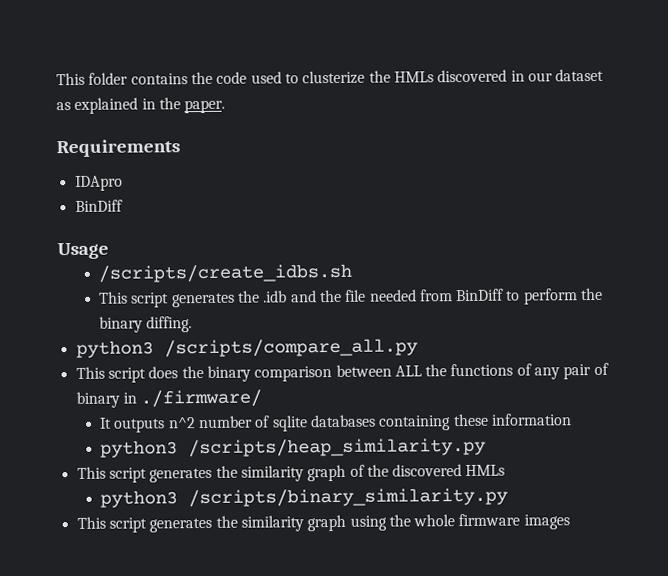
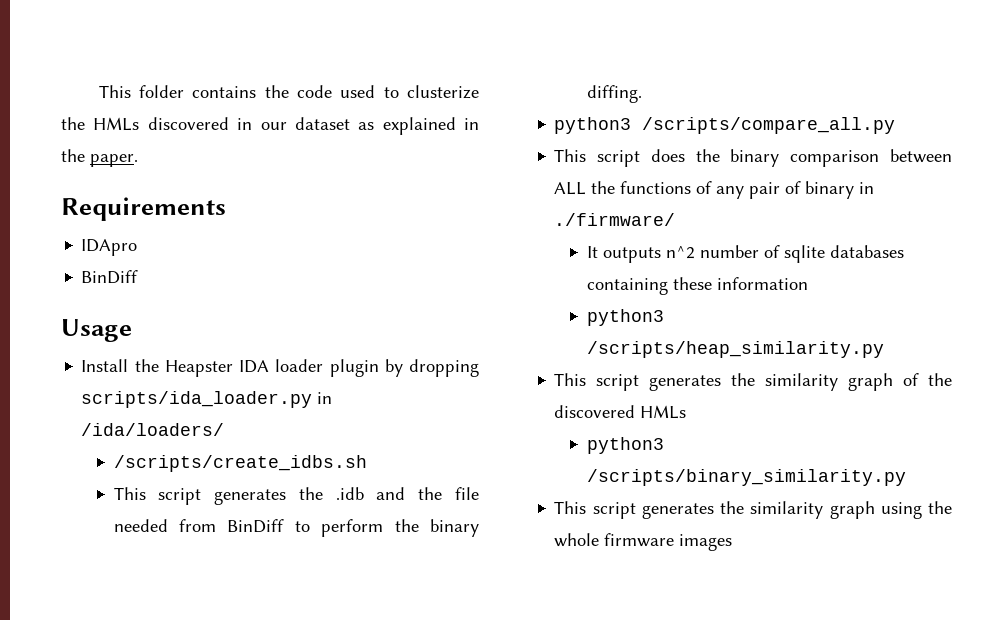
(109, 251) none -> [81,359,479,377] [81,391,333,408] [81,423,225,436] // Install the Heapster IDA loader plugin by dropping scripts/ida_loader.py in /ida/loaders/

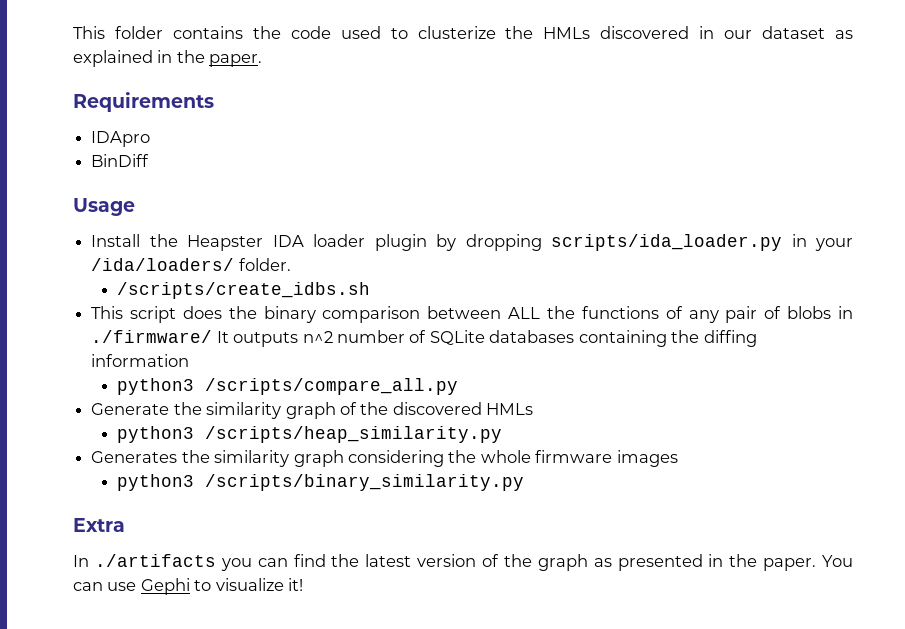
(333, 398) none -> [815,238,854,251] your
(225, 429) none -> [238,258,291,271] folder.
[113,487,479,505] [113,519,479,537] [586,85,642,103] [554,117,896,134] // This script generates the .idb and the file needed from BinDiff to perform the binary diffing. // python3 /scripts/compare_all.py -> (371, 290) none
[805,181,855,199] binary -> [787,306,832,319] blobs
(676, 219) // -> (213, 336) none
[783,245,825,263] sqlite -> [429,330,485,345] SQLite
[672,277,712,290] these -> [671,330,757,347] the diffing
[586,341,884,358] [554,373,722,391] /scripts/heap_similarity.py // This script generates -> [205,378,459,395] [91,403,170,415] /scripts/compare_all.py // Generate
[586,469,906,486] [554,501,922,519] /scripts/binary_similarity.py // This script generates the similarity graph using -> [205,426,503,443] [91,450,444,467] /scripts/heap_similarity.py // Generates the similarity graph considering
(733, 542) none -> [117,474,525,491] [73,518,125,532] [73,554,853,571] [73,578,304,595] // python3 /scripts/binary_similarity.py // Extra // In ./artifacts you can find the latest version of the graph as presented in the paper. You can use Gephi to visualize it!

